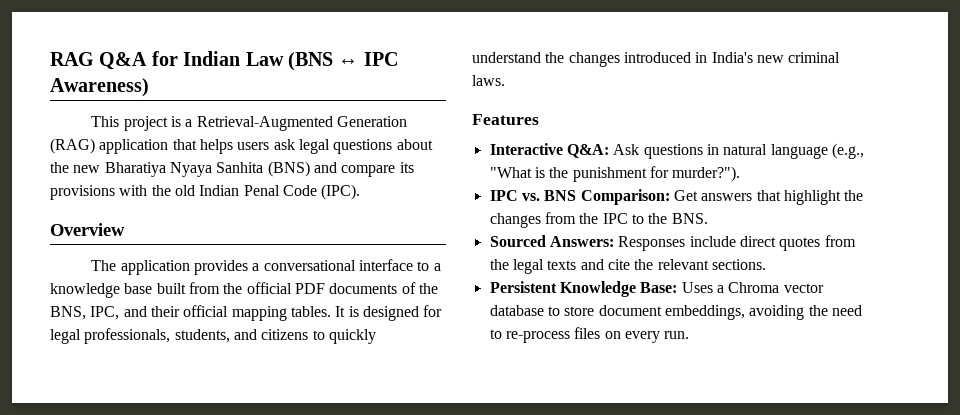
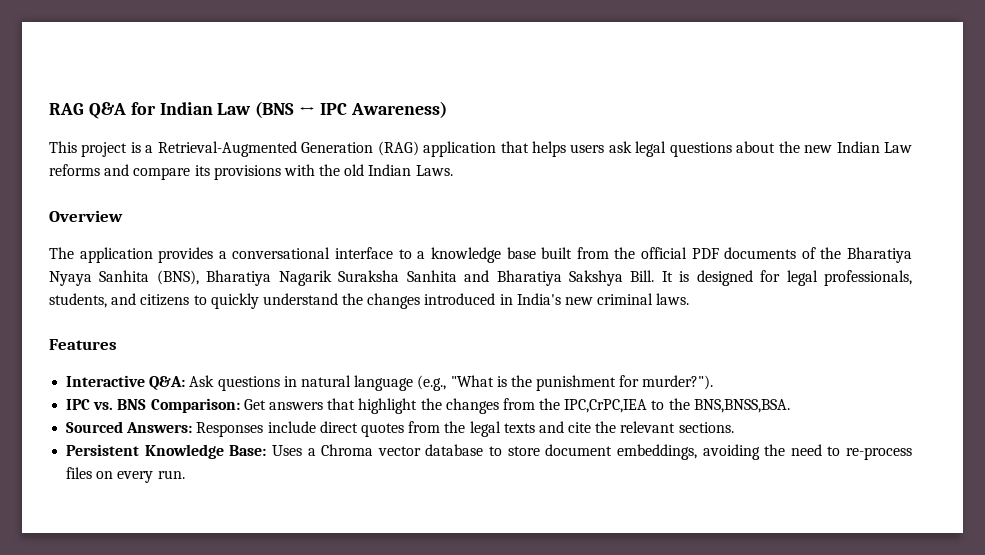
[104,161,310,177] Bharatiya Nyaya Sanhita (BNS) -> [836,141,913,153] [49,164,100,176] Indian Law reforms
[243,184,361,200] Penal Code (IPC). -> [415,165,453,176] Laws.
[50,305,331,321] BNS, IPC, and their official mapping tables. -> [846,247,912,263] [49,270,655,286] Bharatiya Nyaya Sanhita (BNS), Bharatiya Nagarik Suraksha Sanhita and Bharatiya Sakshya Bill.
[602,213,628,224] IPC -> [564,399,648,413] IPC,CrPC,IEA
[671,213,708,224] BNS. -> [693,399,790,413] BNS,BNSS,BSA.

